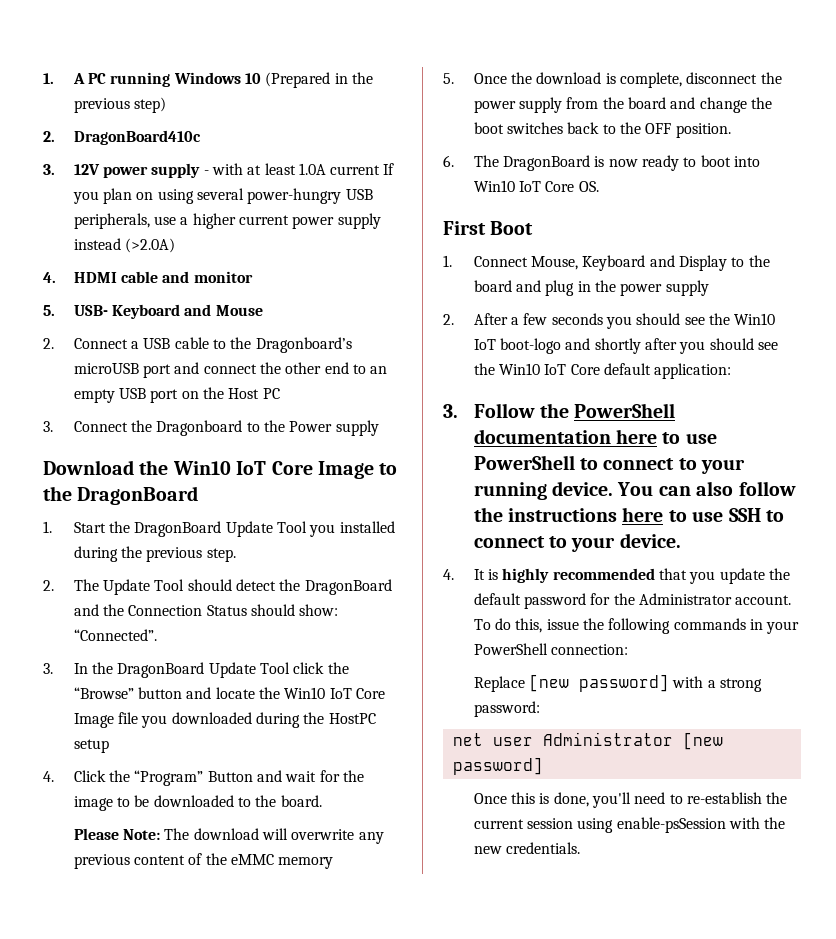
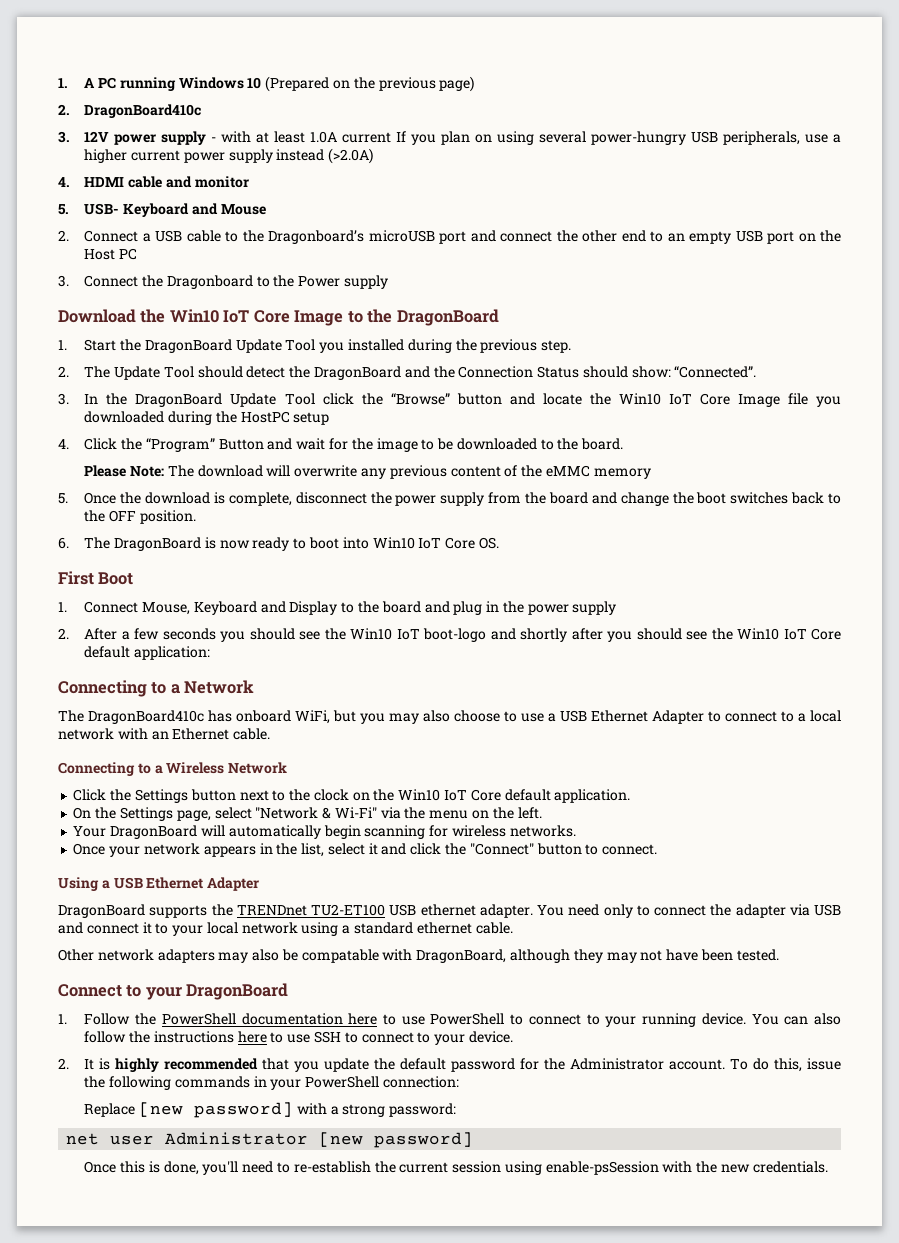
[334,72,373,84] [73,97,166,113] in the previous step) -> [333,76,475,92] on the previous page)
[443,404,458,418] 3. -> [58,680,255,697] [58,710,841,724] [58,728,271,740] [58,762,288,776] [73,789,631,803] [73,807,542,821] [73,825,576,839] [73,843,658,857] [58,877,260,891] [58,904,841,918] [58,922,513,936] [58,949,779,963] [58,983,289,1000] [58,1014,67,1024] Connecting to a Network // The DragonBoard410c has onboard WiFi, but you may also choose to use a USB Ethernet Adapter to connect to a local network with an Ethernet cable. // Connecting to a Wireless Network // Click the Settings button next to the clock on the Win10 IoT Core default application. // On the Settings page, select "Network & Wi-Fi" via the menu on the left. // Your DragonBoard will automatically begin scanning for wireless networks. // Once your network appears in the list, select it and click the "Connect" button to connect. // Using a USB Ethernet Adapter // DragonBoard supports the TRENDnet TU2-ET100 USB ethernet adapter. You need only to connect the adapter via USB and connect it to your local network using a standard ethernet cable. // Other network adapters may also be compatable with DragonBoard, although they may not have been tested. // Connect to your DragonBoard // 1.
[443,569,454,580] 4. -> [58,1058,69,1069] 2.

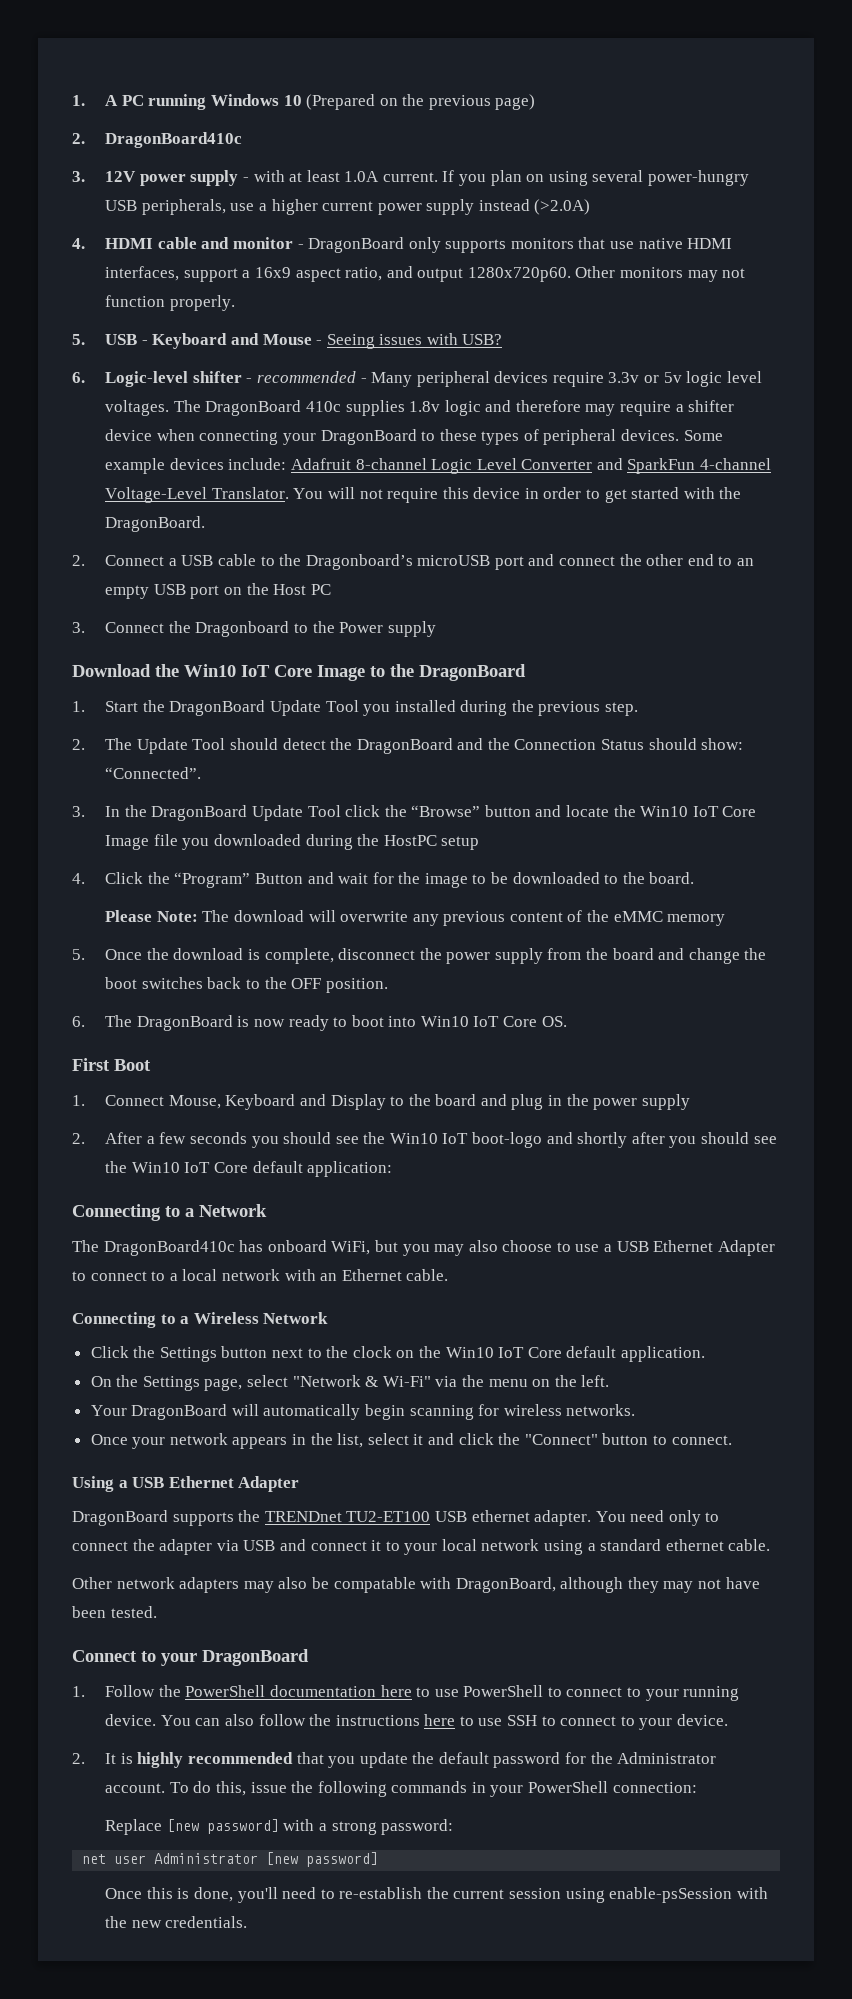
[342,132,392,143] current -> [382,172,438,182] current.
[58,203,120,215] // 5. USB- -> [297,237,733,253] [105,266,746,282] [105,295,235,311] [72,334,148,345] - DragonBoard only supports monitors that use native HDMI interfaces, support a 16x9 aspect ratio, and output 1280x720p60. Other monitors may not function properly. // 5. USB -
(266, 209) none -> [316,333,503,349] [72,371,762,387] [105,400,735,416] [105,429,723,445] [105,458,772,474] [105,487,742,503] [105,516,206,532] - Seeing issues with USB? // 6. Logic-level shifter - recommended - Many peripheral devices require 3.3v or 5v logic level voltages. The DragonBoard 410c supplies 1.8v logic and therefore may require a shifter device when connecting your DragonBoard to these types of peripheral devices. Some example devices include: Adafruit 8-channel Logic Level Converter and SparkFun 4-channel Voltage-Level Translator. You will not require this device in order to get started with the DragonBoard.

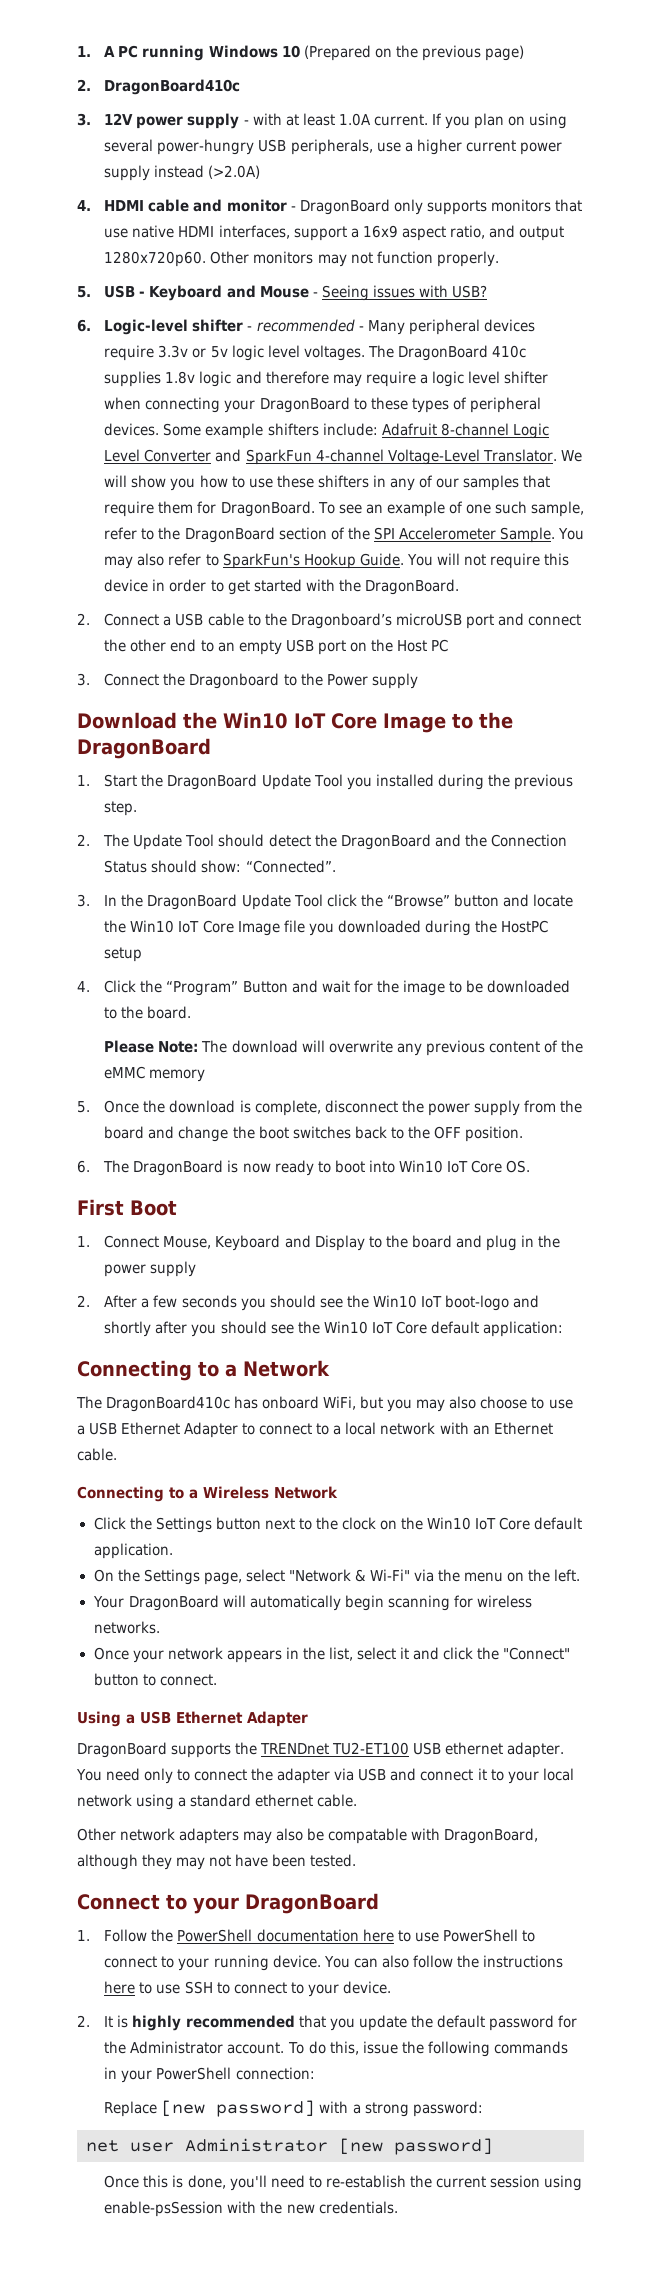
[688,400,735,412] [105,429,153,441] shifter device -> [431,371,548,387] logic level shifter
[169,458,224,470] devices -> [267,423,319,436] shifters
(289, 493) none -> [560,450,582,462] [104,475,551,491] [104,501,584,517] [104,527,584,543] [104,553,404,569] We will show you how to use these shifters in any of our samples that require them for DragonBoard. To see an example of one such sample, refer to the DragonBoard section of the SPI Accelerometer Sample. You may also refer to SparkFun's Hookup Guide.

